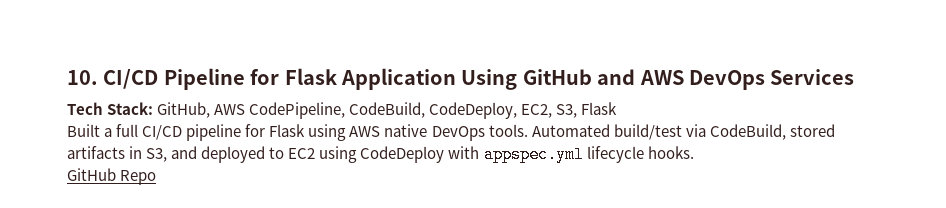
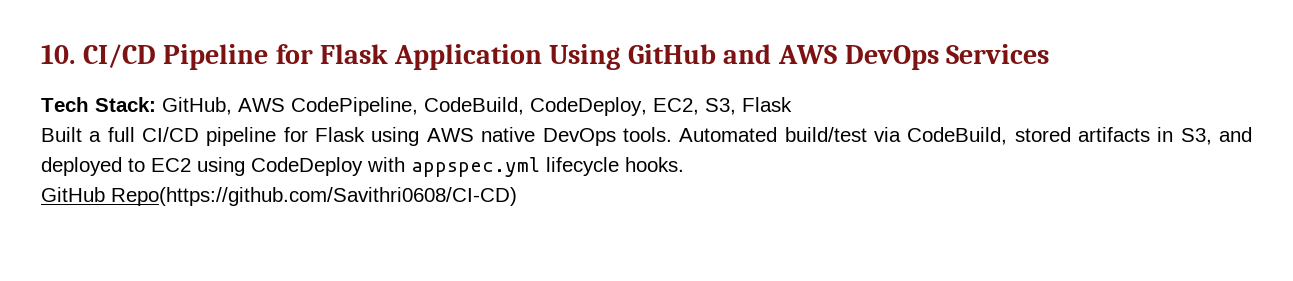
[120,170,157,185] Repo -> [111,187,517,206] Repo(https://github.com/Savithri0608/CI-CD)

